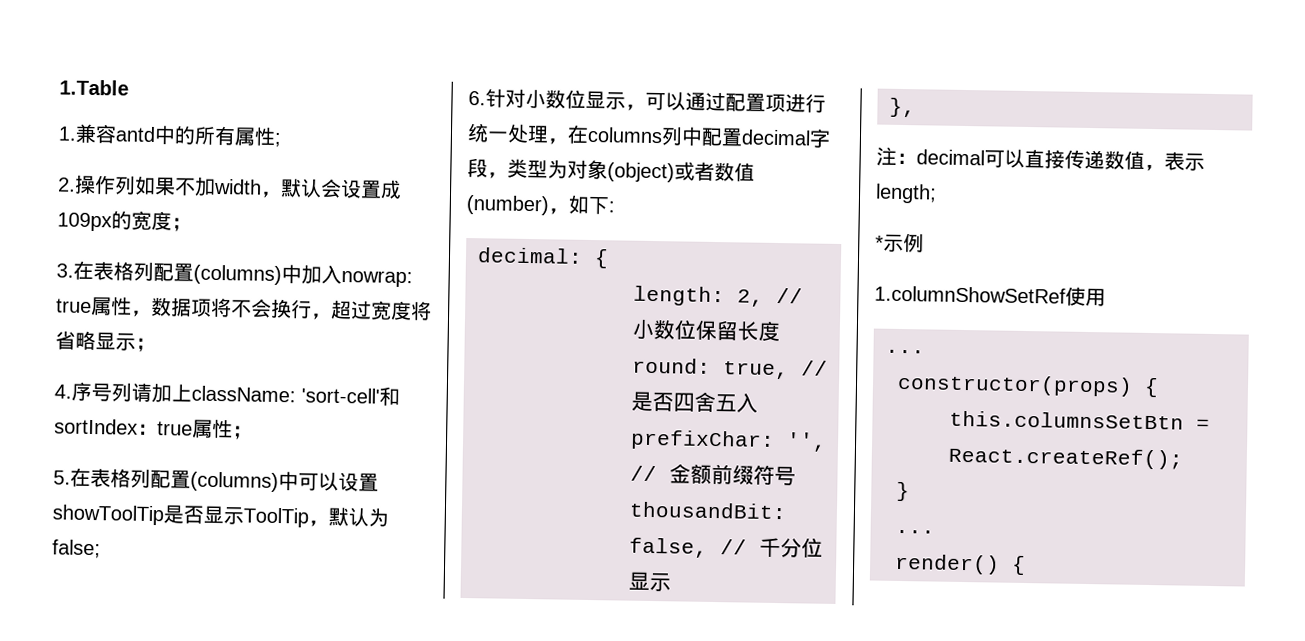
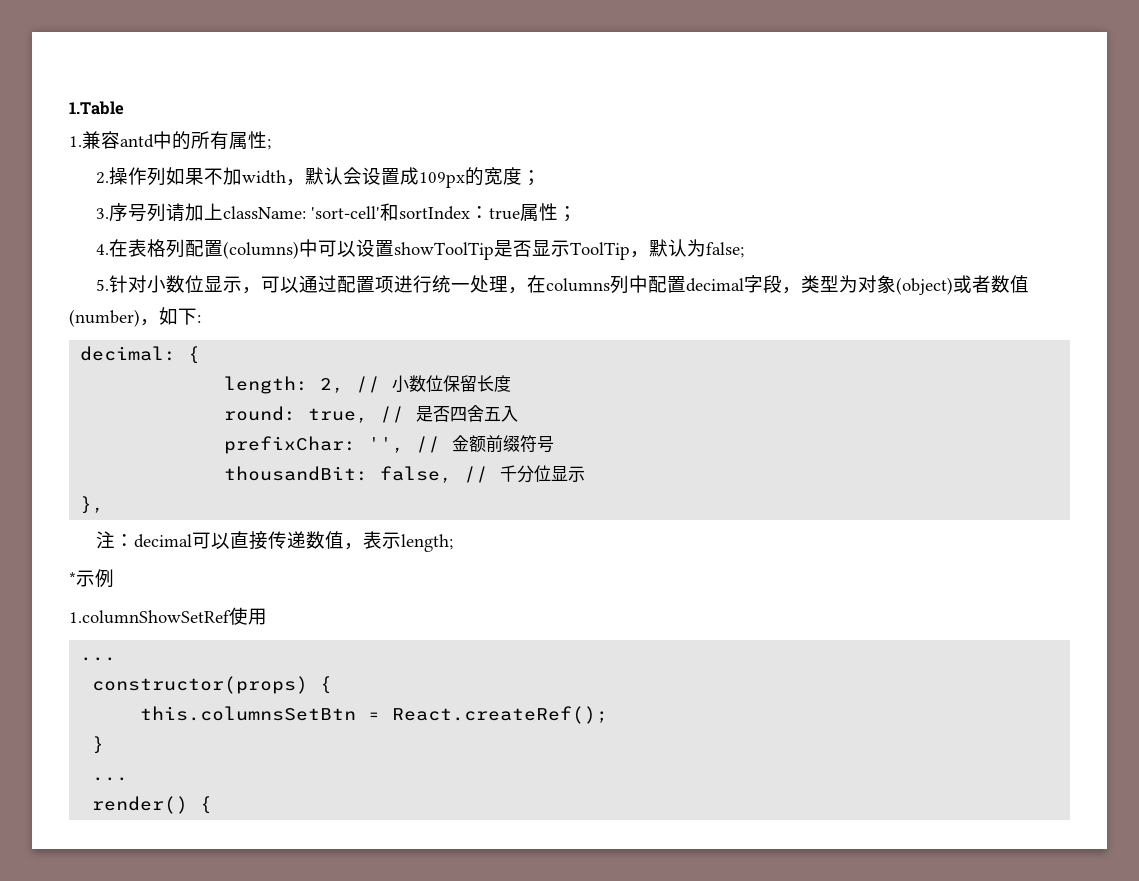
[73,260,413,288] [56,296,432,321] [55,330,156,353] [54,384,72,399] 在表格列配置(columns)中加入nowrap: true属性，数据项将不会换行，超过宽度将省略显示； // 4. -> (110, 213) none
[53,470,71,485] 5. -> [96,244,110,255] 4.
[468,91,486,106] 6. -> [96,279,110,291] 5.

